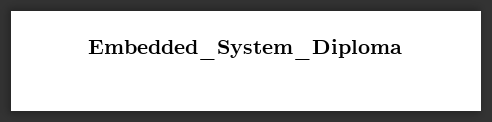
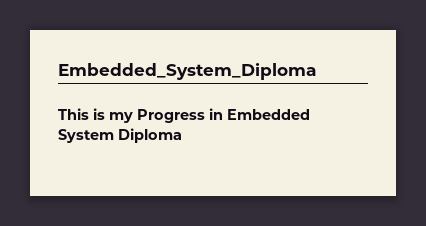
(402, 49) none -> [58,108,310,123] [58,128,182,143] // This is my Progress in Embedded System Diploma

